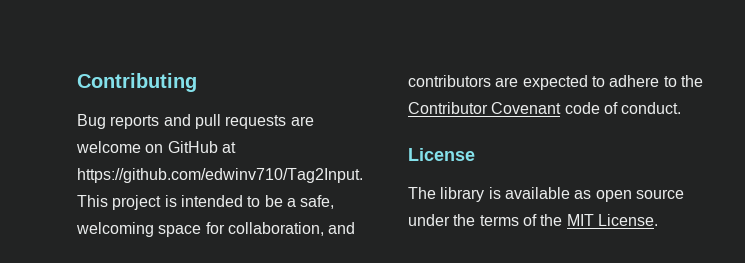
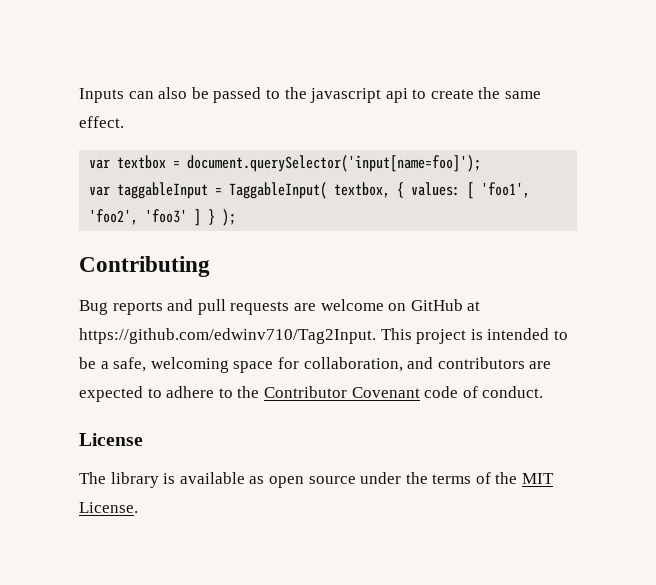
(77, 82) none -> [79,87,542,103] [79,116,124,128] [89,155,482,172] [89,182,531,199] [89,209,237,226] Inputs can also be passed to the javascript api to create the same effect. // var textbox = document.querySelector('input[name=foo]'); // var taggableInput = TaggableInput( textbox, { values: [ 'foo1', 'foo2', 'foo3' ] } ); //

